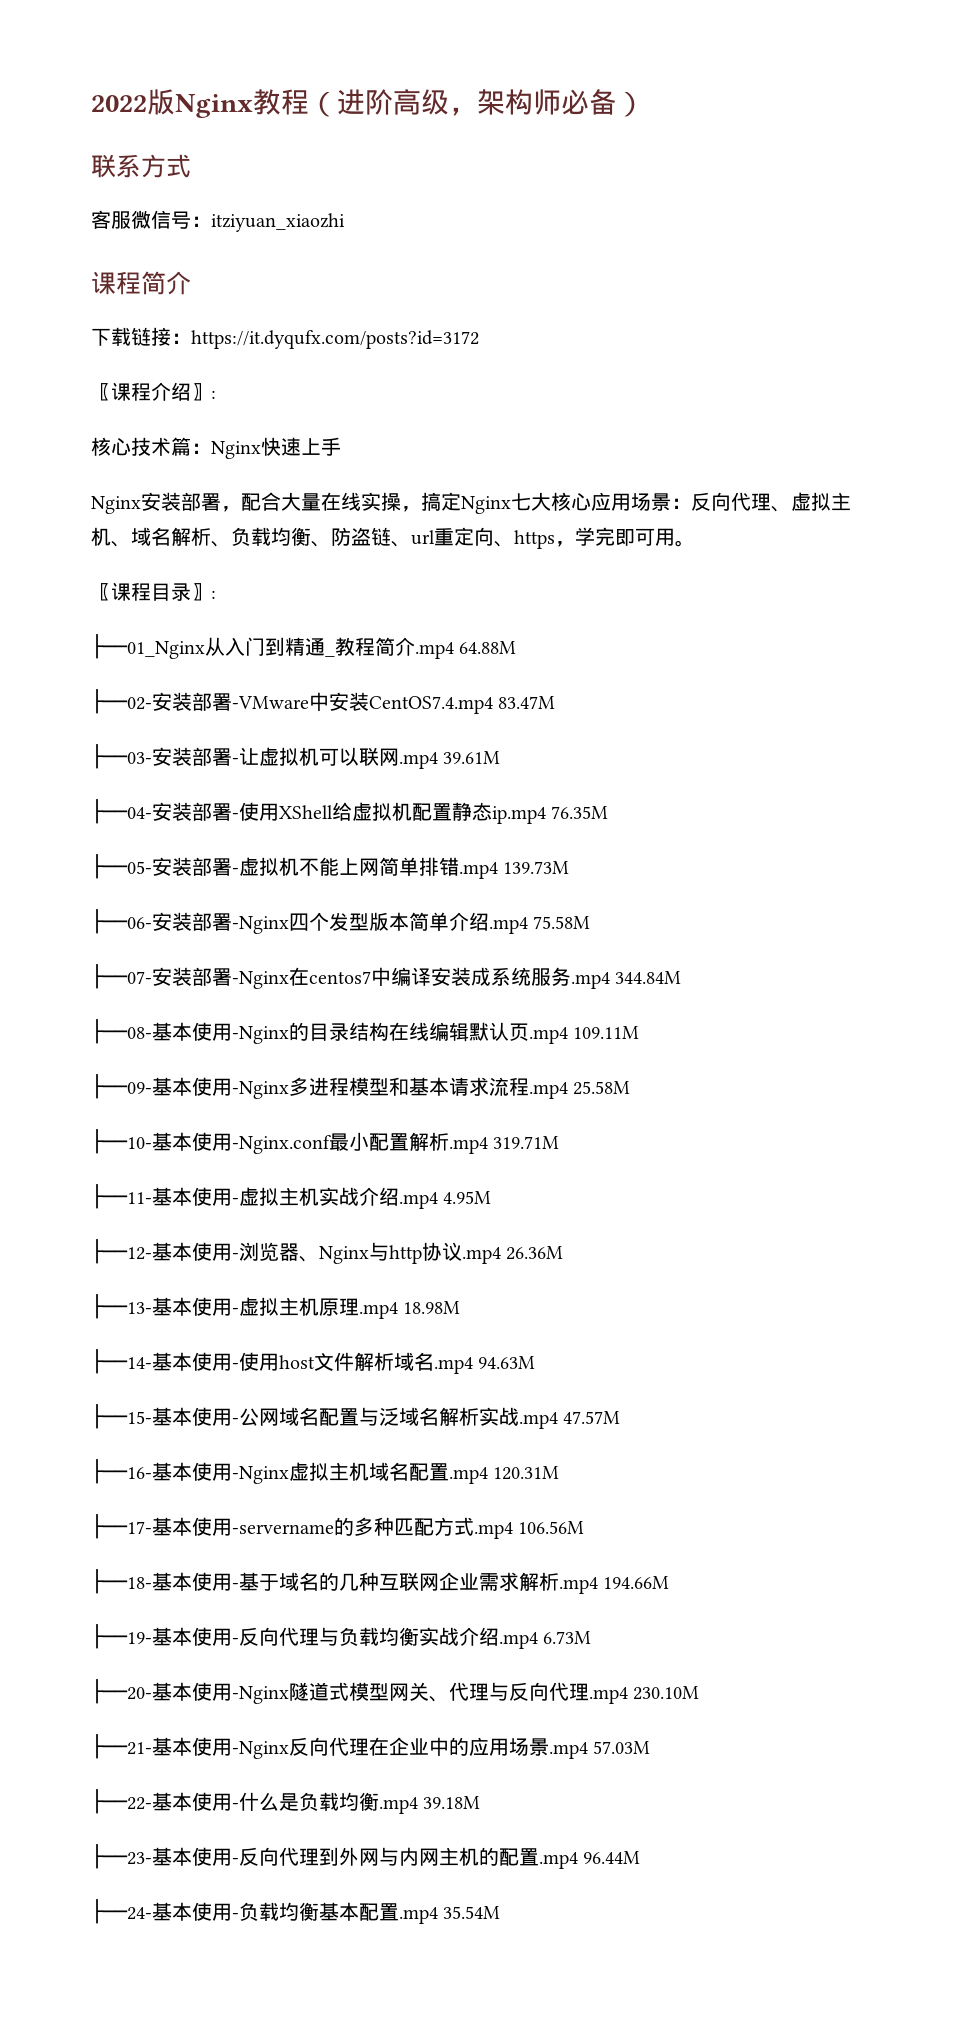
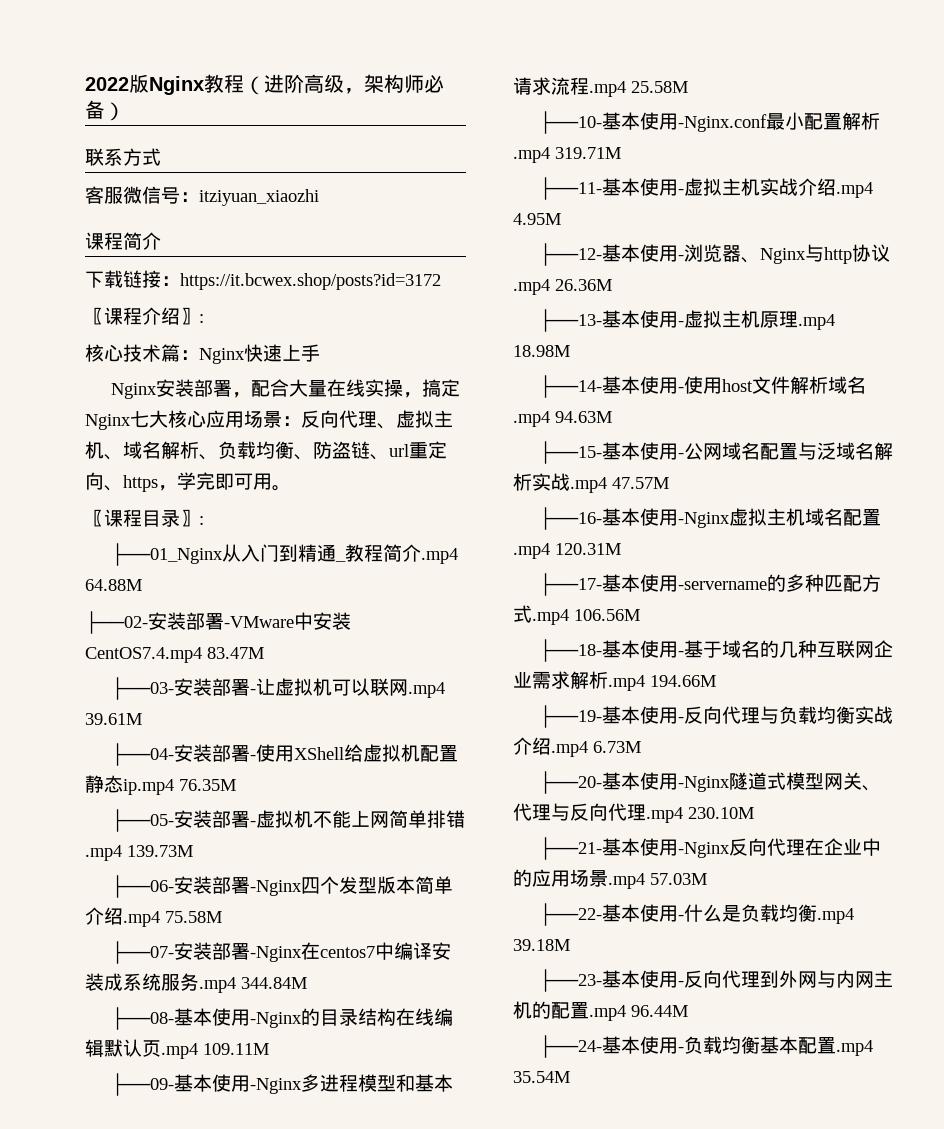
[191,330,479,349] https://it.dyqufx.com/posts?id=3172 -> [180,273,441,290] https://it.bcwex.shop/posts?id=3172

